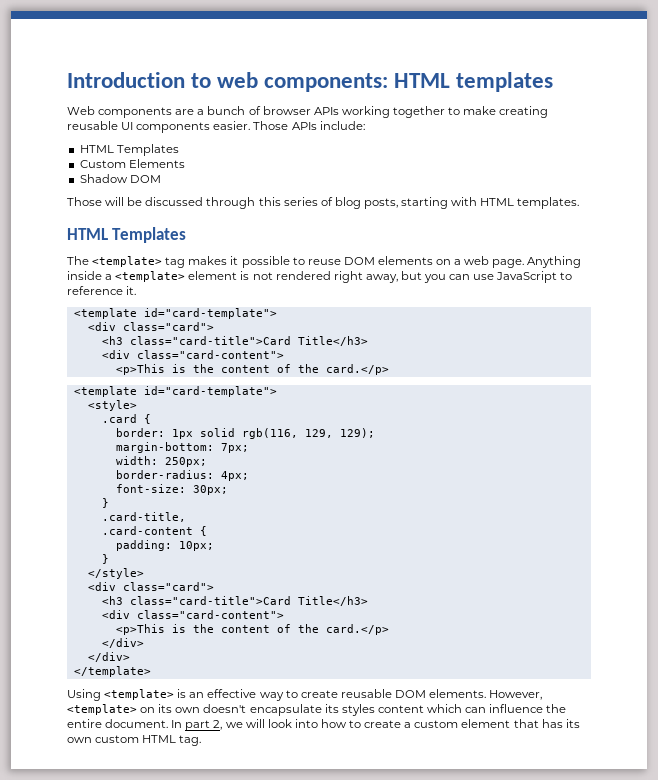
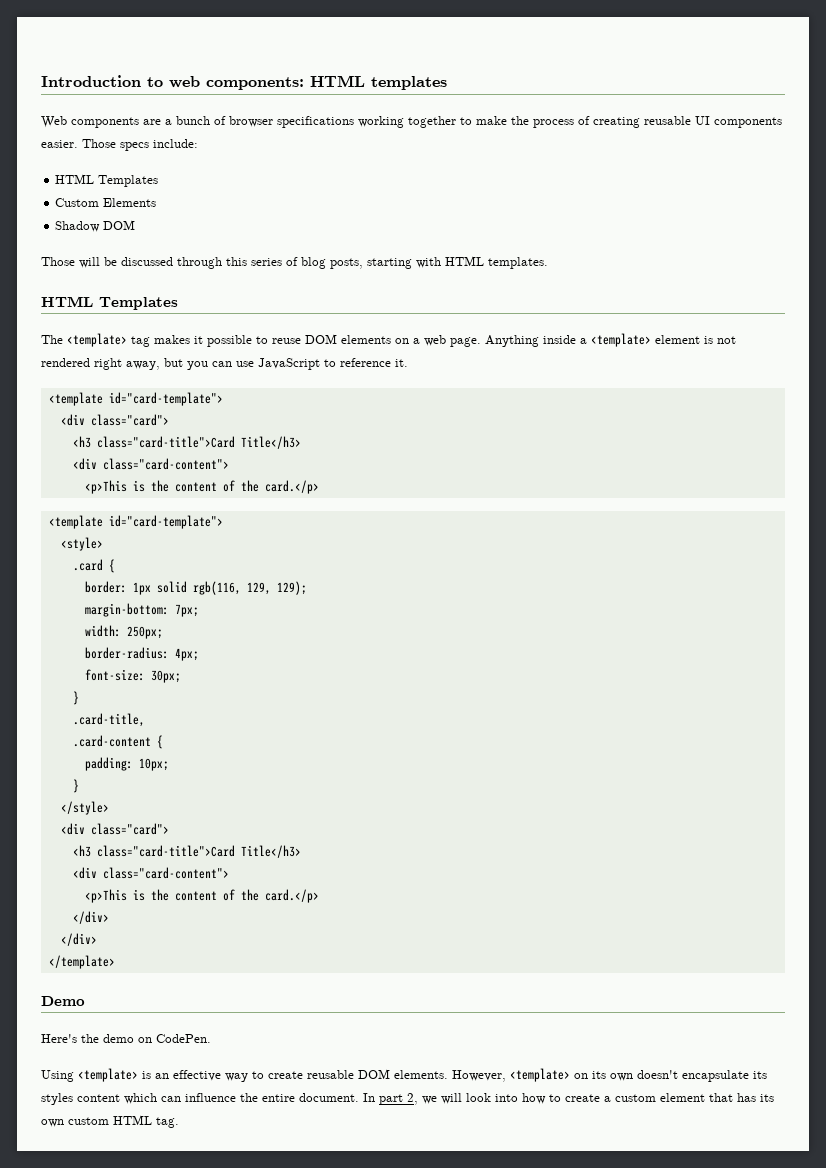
[313,107,339,115] APIs -> [277,116,354,128] specifications
(497, 110) none -> [511,116,590,128] the process of
[291,122,317,130] APIs -> [120,142,149,151] specs
(151, 671) none -> [41,996,85,1006] [41,1034,211,1043] // Demo // Here's the demo on CodePen.

